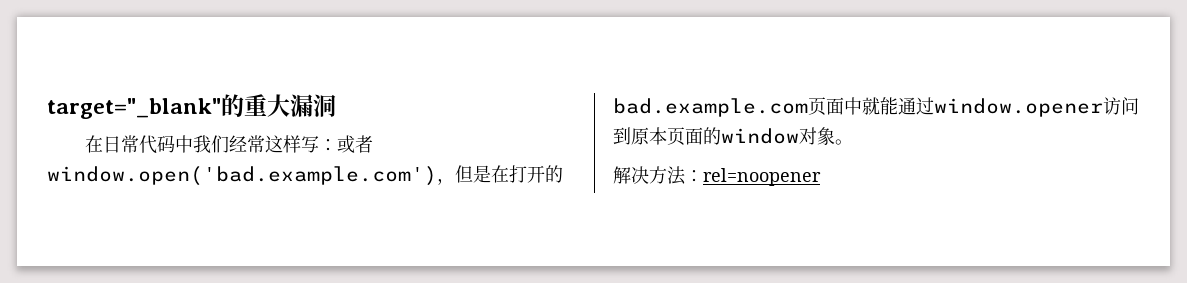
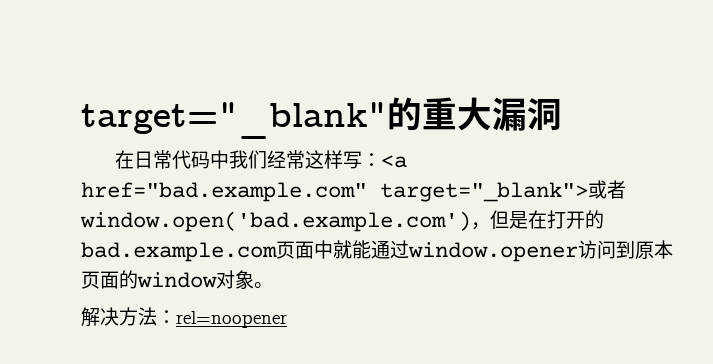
(337, 145) none -> [380,155,407,168] [81,182,588,202] <a href="bad.example.com" target="_blank">

